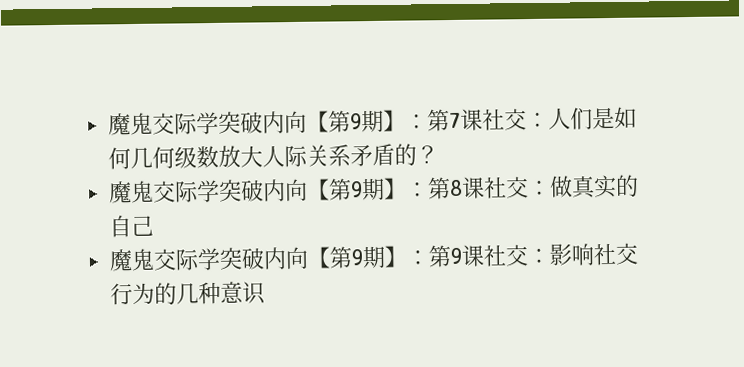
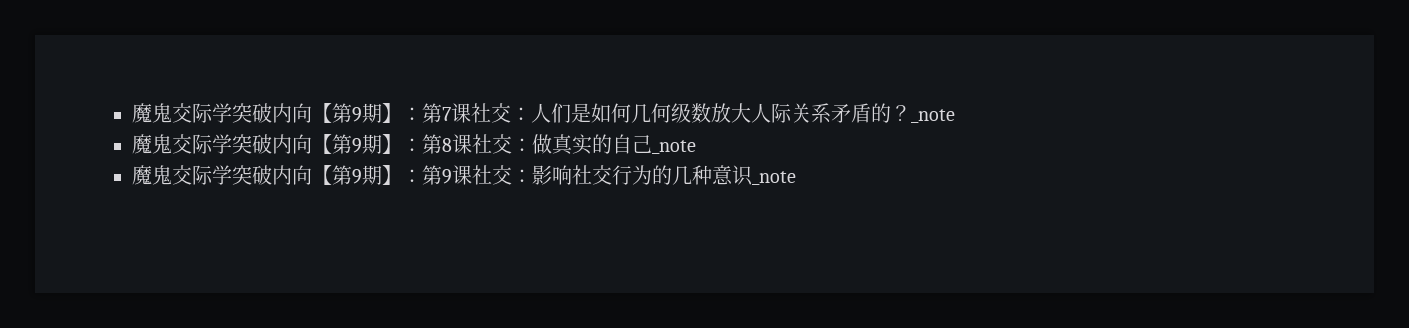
(440, 154) none -> [911,109,955,123] _note
(155, 226) none -> [652,140,696,154] _note
(267, 293) none -> [752,171,796,185] _note

